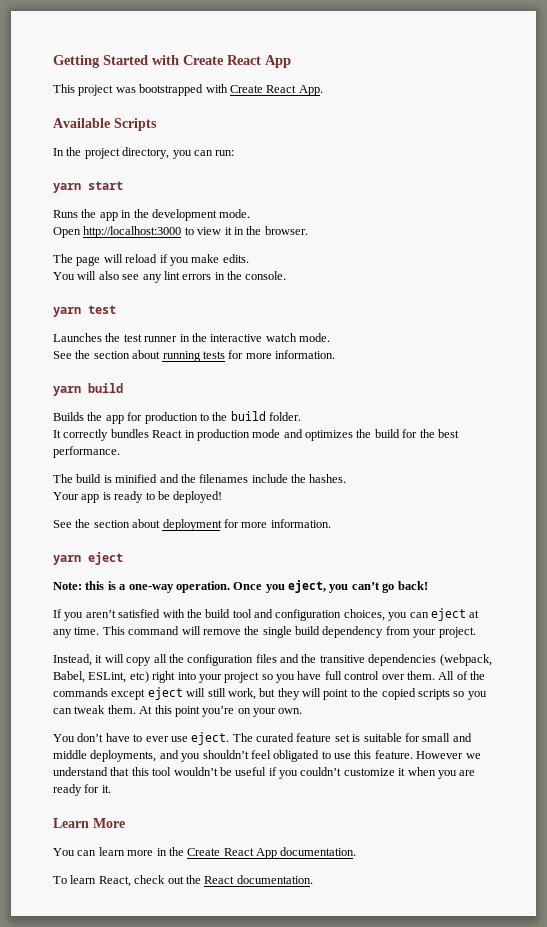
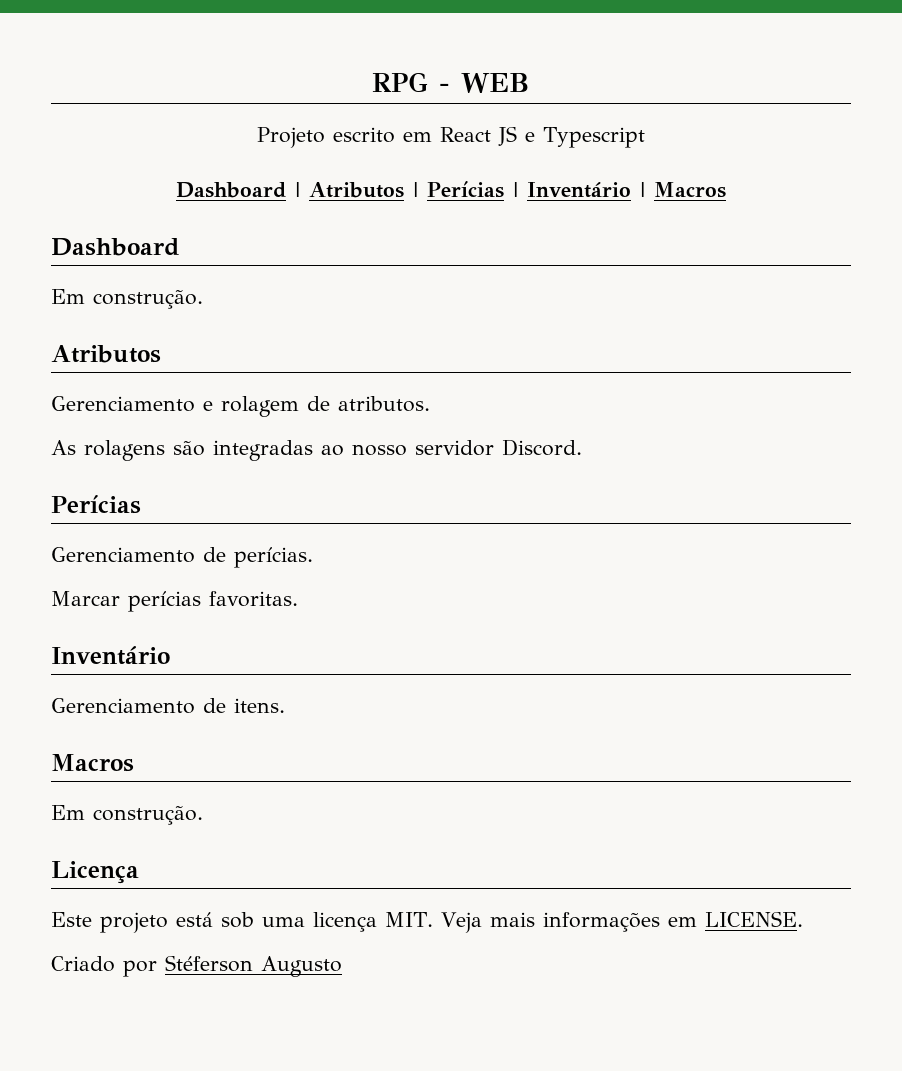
[53,55,291,68] [53,84,323,96] [53,118,157,131] [53,147,235,159] [53,181,123,193] [53,209,251,221] [53,226,308,238] [53,254,249,266] [53,271,287,283] [53,305,116,317] [53,333,330,342] [53,350,335,362] [53,383,123,396] [53,411,301,424] [53,429,459,441] [53,446,120,458] [53,474,347,483] [53,491,223,503] [53,519,331,531] [53,552,123,565] [53,580,428,593] [53,608,480,621] [53,626,476,638] [53,654,492,666] [53,671,485,683] [53,687,487,700] [53,705,303,717] [53,732,472,745] [53,750,481,762] [53,767,476,779] [53,784,111,796] [53,818,125,828] [53,847,357,859] [53,875,313,887] Getting Started with Create React App // This project was bootstrapped with Create React App. // Available Scripts // In the project directory, you can run: // yarn start // Runs the app in the development mode. // Open http://localhost:3000 to view it in the browser. // The page will reload if you make edits. // You will also see any lint errors in the console. // yarn test // Launches the test runner in the interactive watch mode. // See the section about running tests for more information. // yarn build // Builds the app for production to the build folder. // It correctly bundles React in production mode and optimizes the build for the best performance. // The build is minified and the filenames include the hashes. // Your app is ready to be deployed! // See the section about deployment for more information. // yarn eject // Note: this is a one-way operation. Once you eject, you can’t go back! // If you aren’t satisfied with the build tool and configuration choices, you can eject at any time. This command will remove the single build dependency from your project. // Instead, it will copy all the configuration files and the transitive dependencies (webpack, Babel, ESLint, etc) right into your project so you have full control over them. All of the commands except eject will still work, but they will point to the copied scripts so you can tweak them. At this point you’re on your own. // You don’t have to ever use eject. The curated feature set is suitable for small and middle deployments, and you shouldn’t feel obligated to use this feature. However we understand that this tool wouldn’t be useful if you couldn’t customize it when you are ready for it. // Learn More // You can learn more in the Create React App documentation. // To learn React, check out the React documentation. -> [372,72,530,93] [257,126,646,148] [176,181,726,198] [51,238,180,256] [51,289,203,309] [51,345,161,363] [51,396,430,417] [51,439,582,461] [51,495,141,514] [51,547,313,568] [51,591,298,612] [51,646,170,665] [51,698,285,714] [51,754,134,772] [51,805,203,825] [51,861,139,884] [51,911,803,933] [51,955,342,977] RPG - WEB // Projeto escrito em React JS e Typescript // Dashboard | Atributos | Perícias | Inventário | Macros // Dashboard // Em construção. // Atributos // Gerenciamento e rolagem de atributos. // As rolagens são integradas ao nosso servidor Discord. // Perícias // Gerenciamento de perícias. // Marcar perícias favoritas. // Inventário // Gerenciamento de itens. // Macros // Em construção. // Licença // Este projeto está sob uma licença MIT. Veja mais informações em LICENSE. // Criado por Stéferson Augusto

